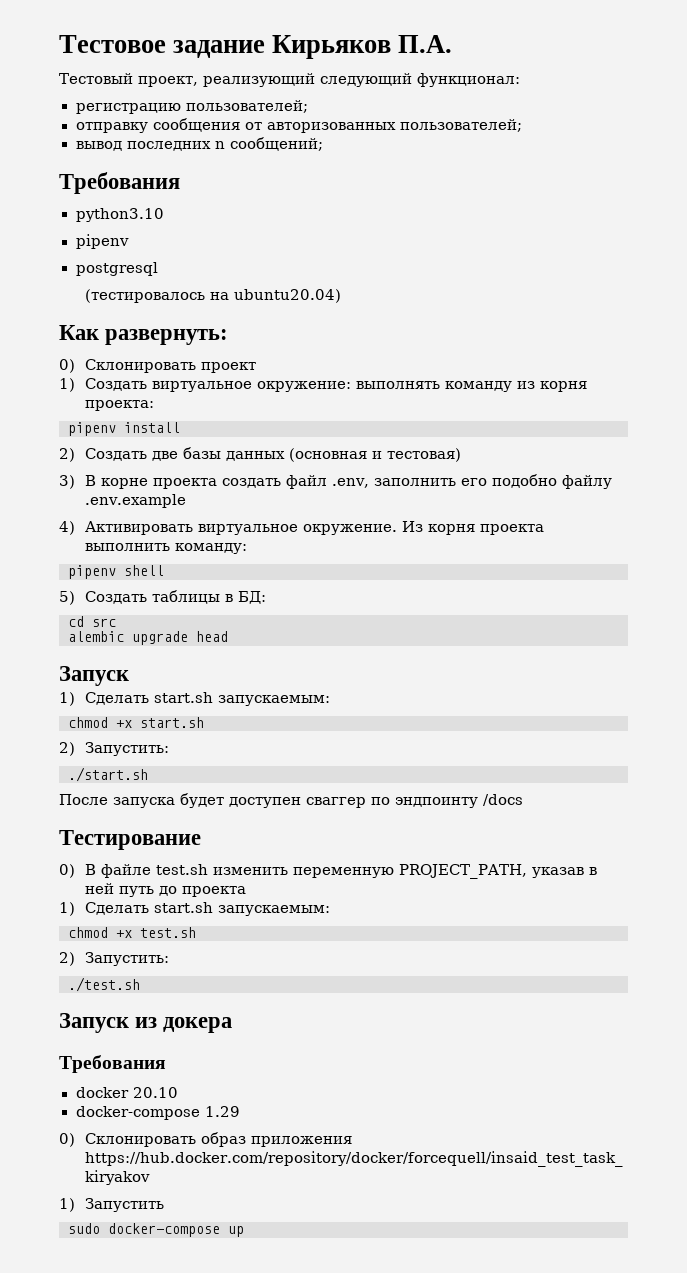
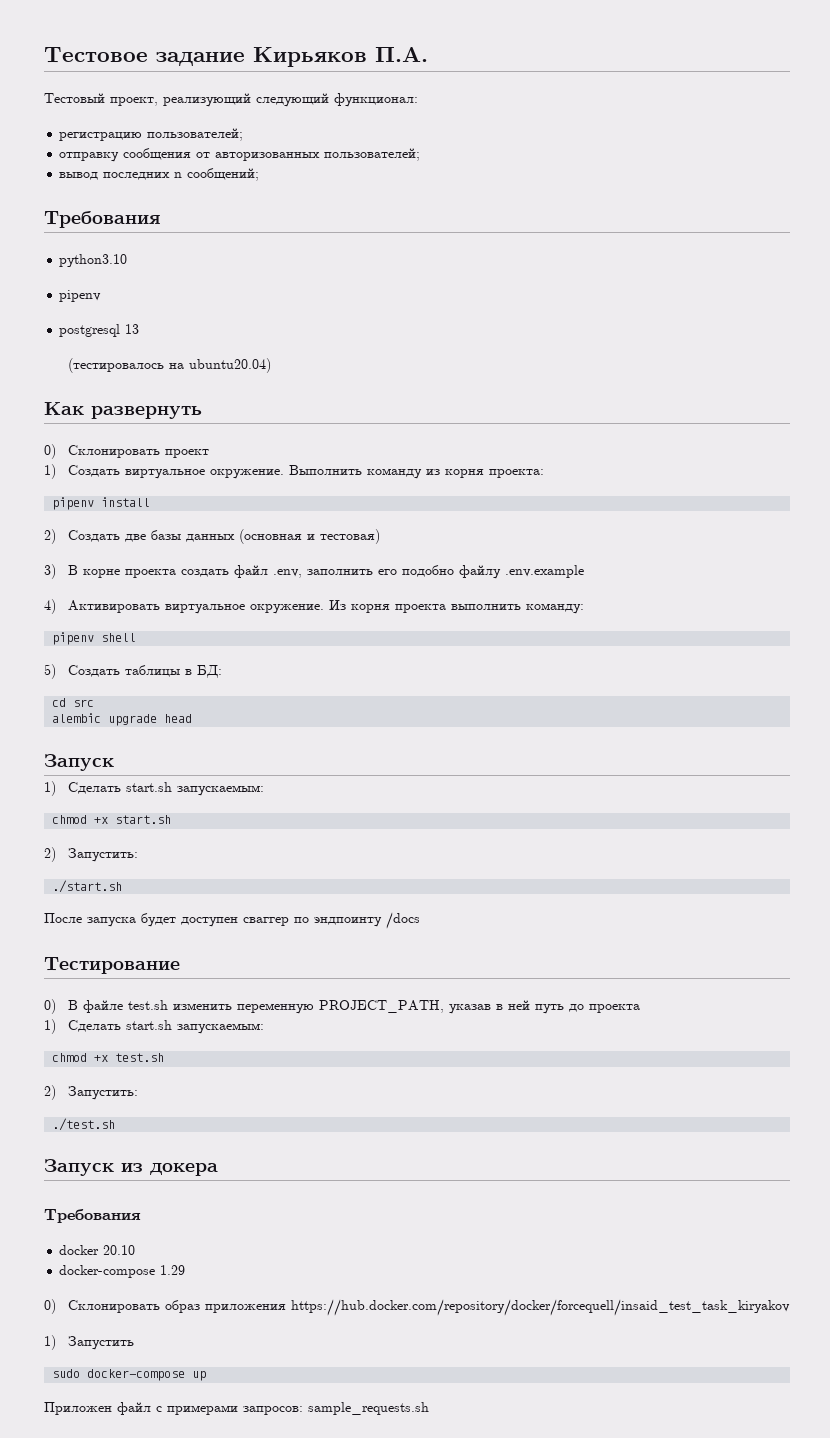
(158, 269) none -> [125,324,140,334] 13
[105,329,229,345] развернуть: -> [91,406,202,419] развернуть
[256,381,440,392] окружение: выполнять -> [210,465,363,479] окружение. Выполнить
(244, 1231) none -> [44,1402,429,1415] // Приложен файл с примерами запросов: sample_requests.sh

